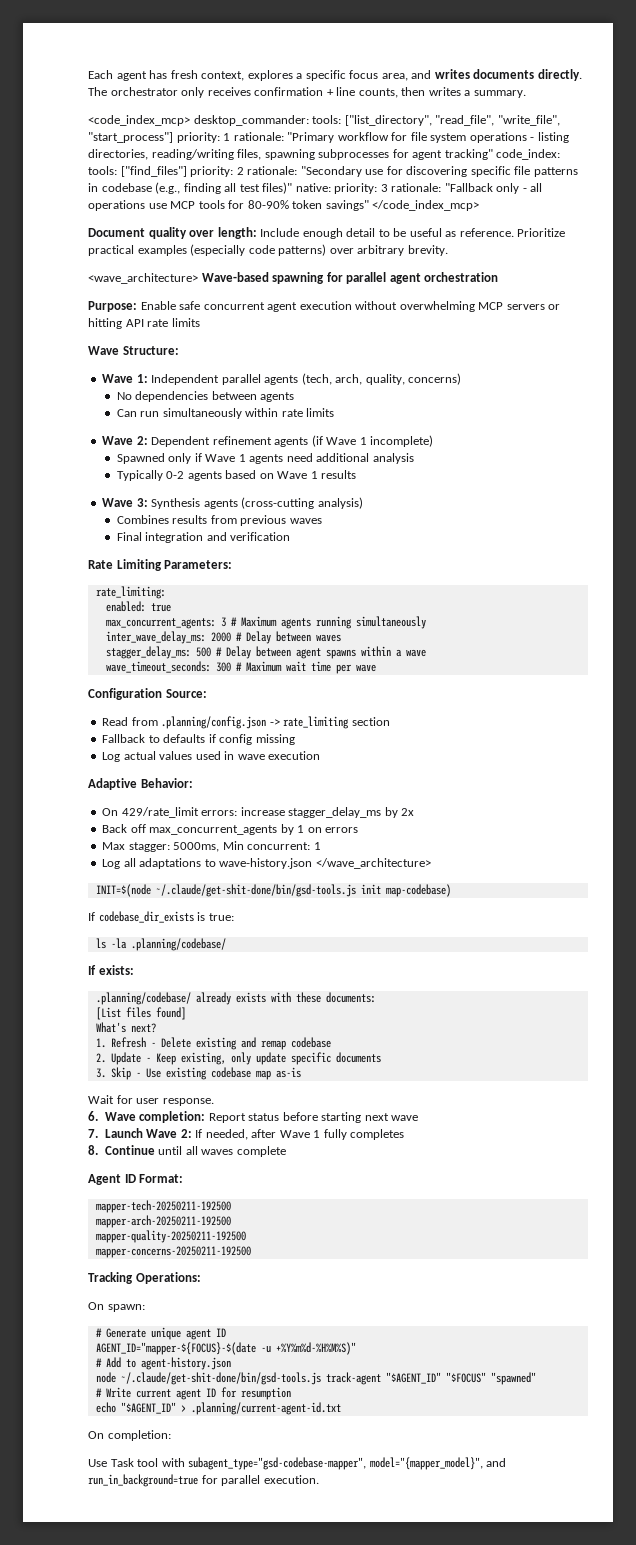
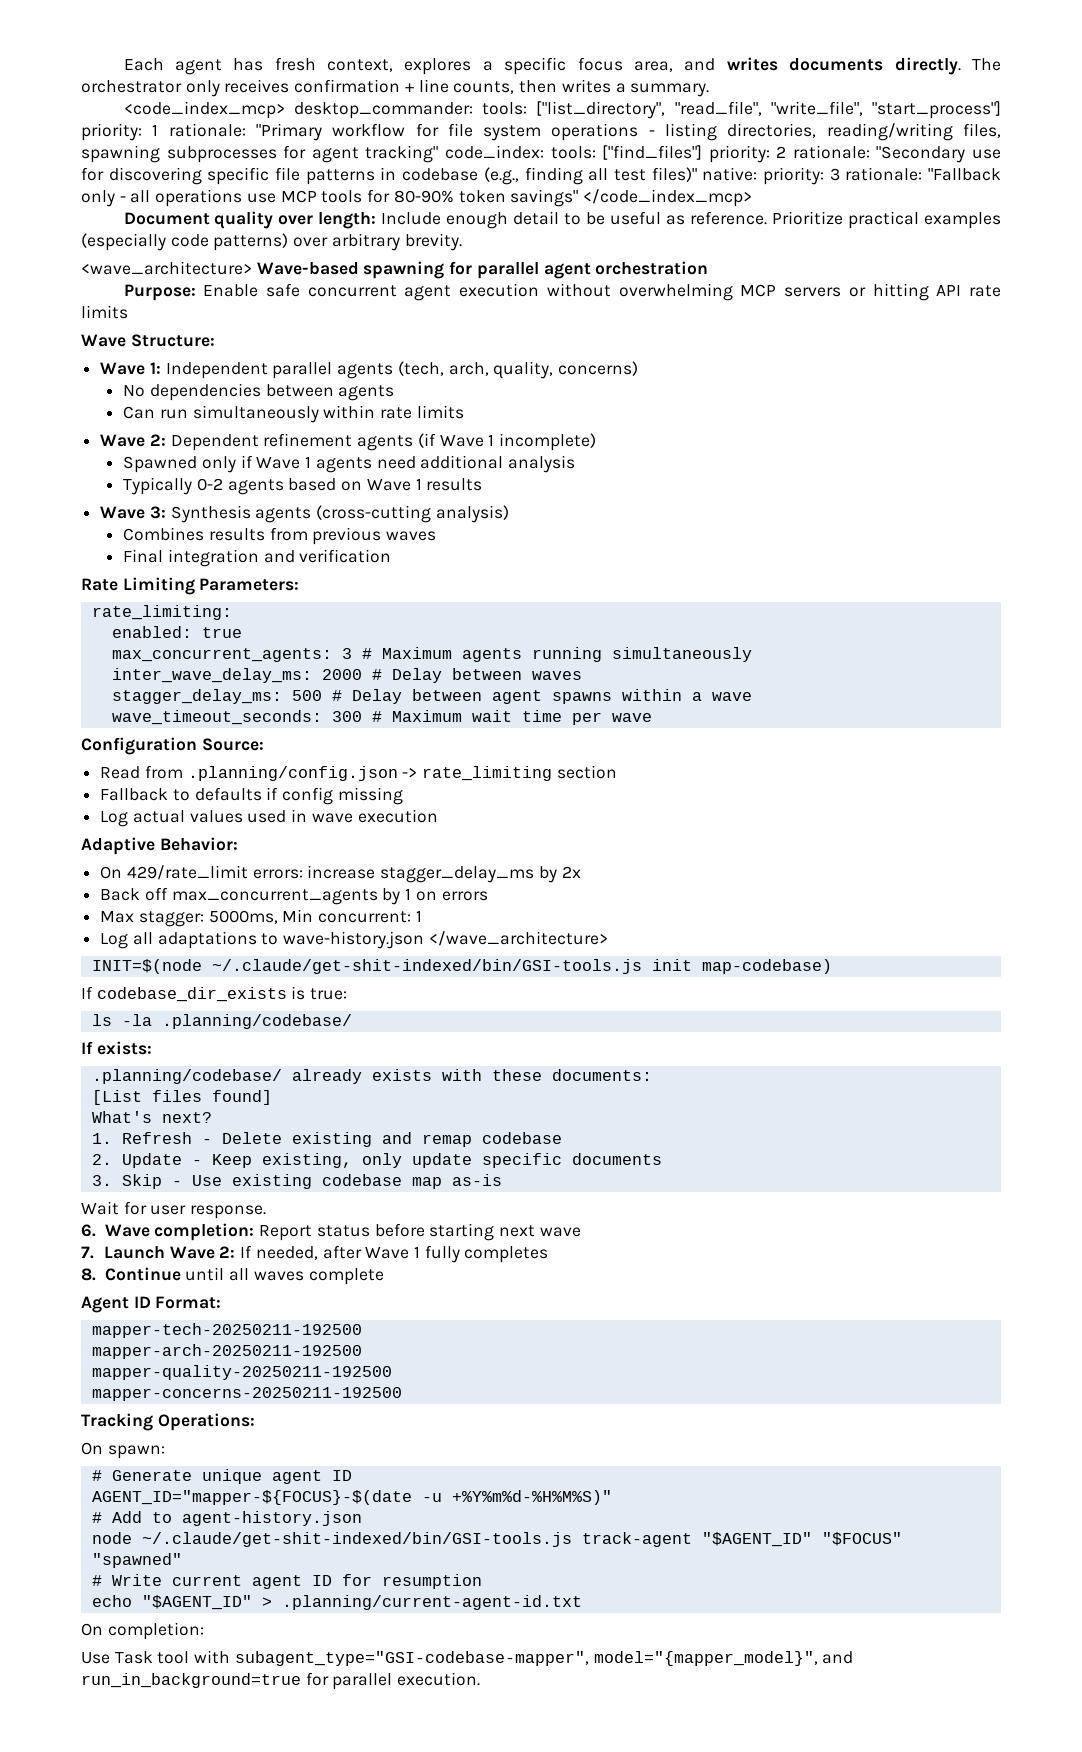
[155,884,356,897] ~/.claude/get-shit-done/bin/gsd-tools.js -> [211,959,642,974] ~/.claude/get-shit-indexed/bin/GSI-tools.js
[120,1372,321,1385] ~/.claude/get-shit-done/bin/gsd-tools.js -> [141,1532,572,1547] ~/.claude/get-shit-indexed/bin/GSI-tools.js
[188,1457,367,1470] subagent_type="gsd-codebase-mapper", -> [234,1651,589,1666] subagent_type="GSI-codebase-mapper",

